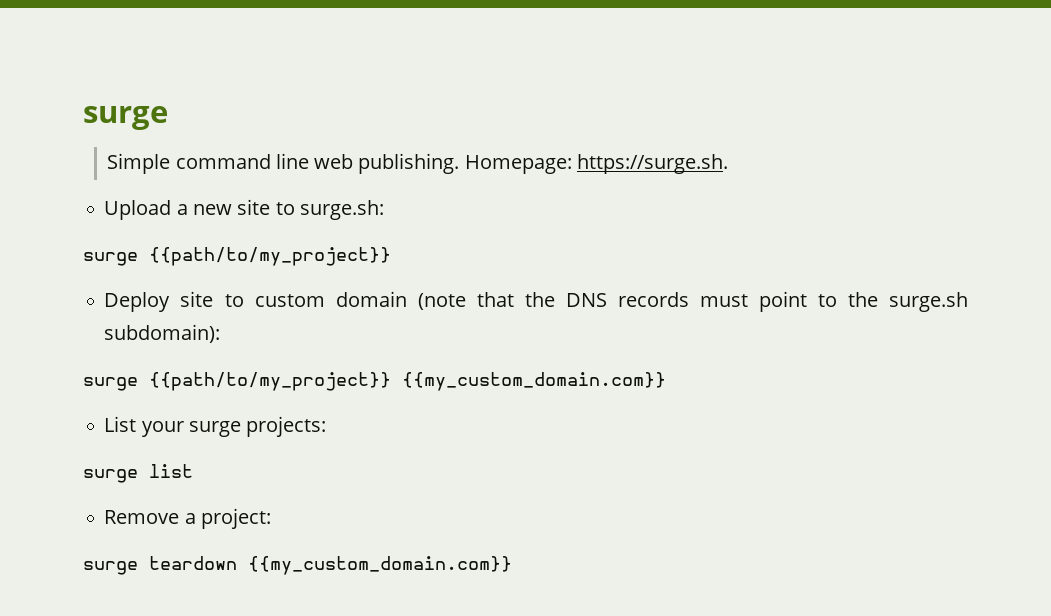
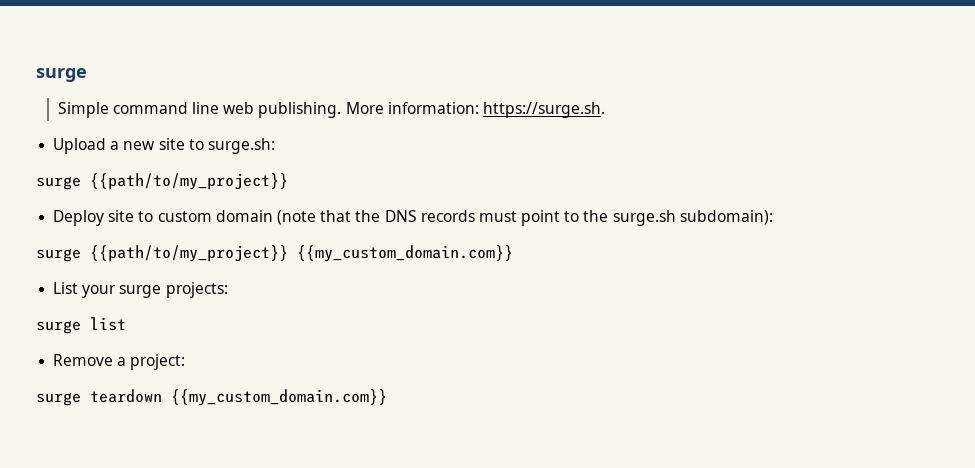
[464,155,572,174] Homepage: -> [345,102,479,114] More information:

